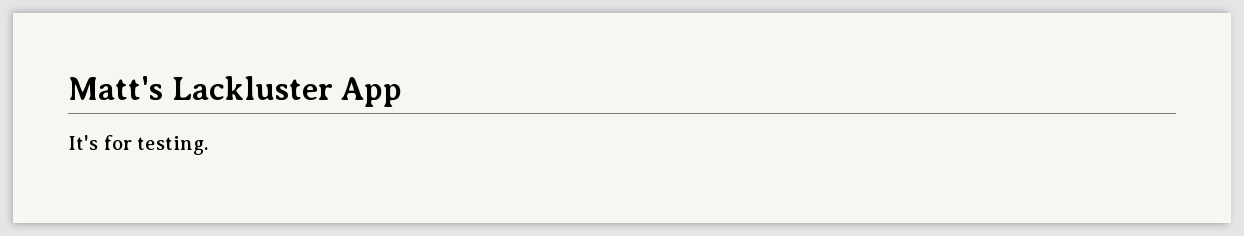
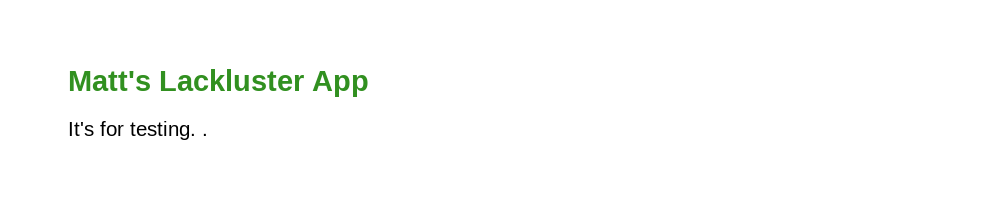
(209, 145) none -> [202,133,208,136] .

